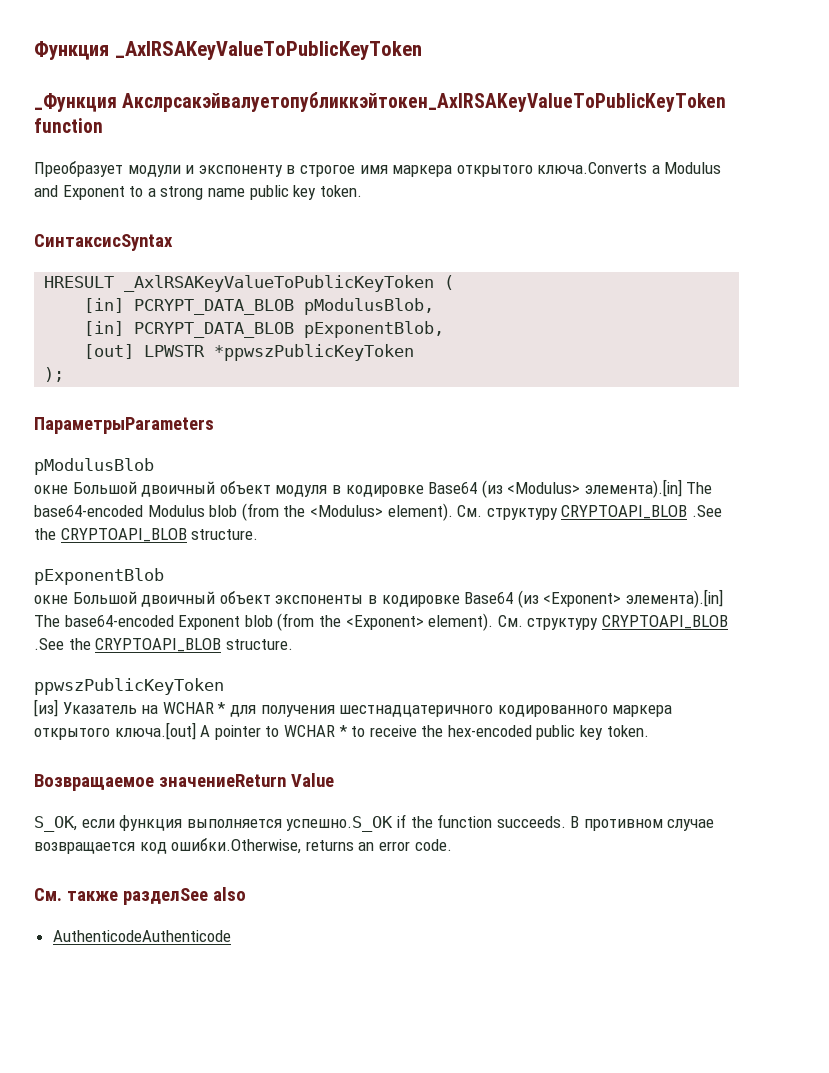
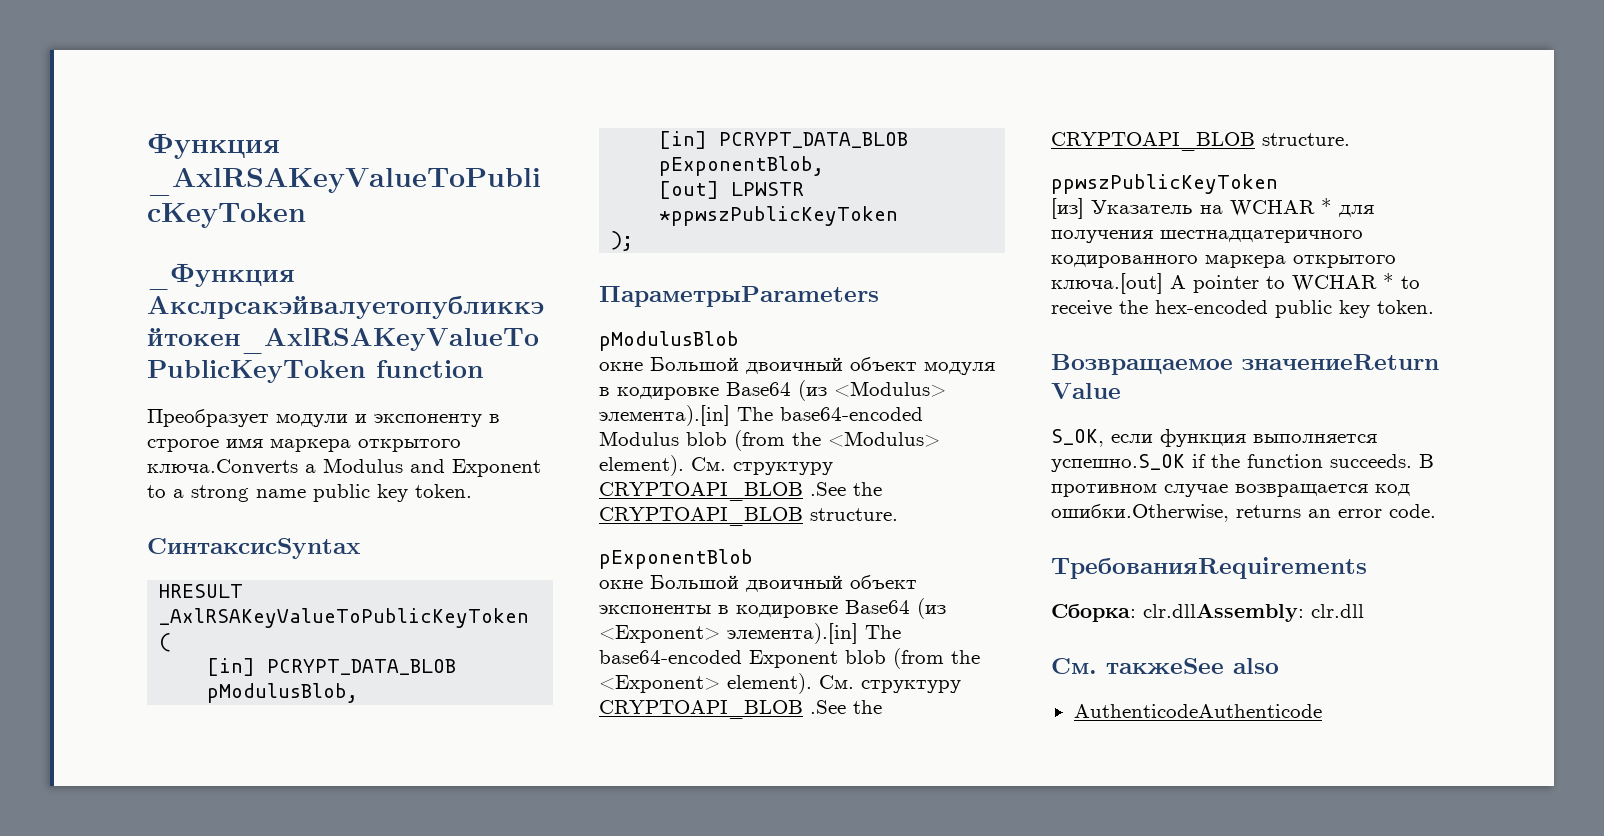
[34,888,208,905] // См. также разделSee -> [1051,557,1367,579] [1051,603,1364,622] [1051,658,1224,674] // ТребованияRequirements // Сборка: clr.dllAssembly: clr.dll // См. такжеSee

